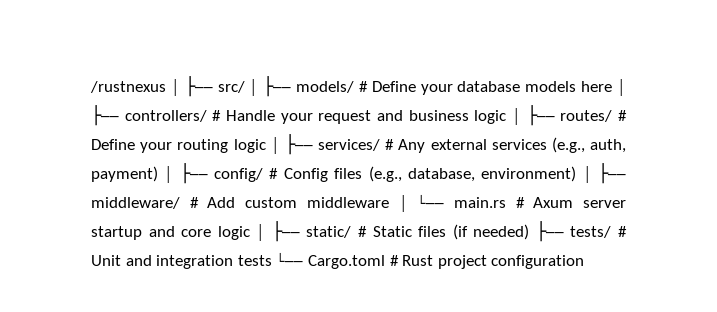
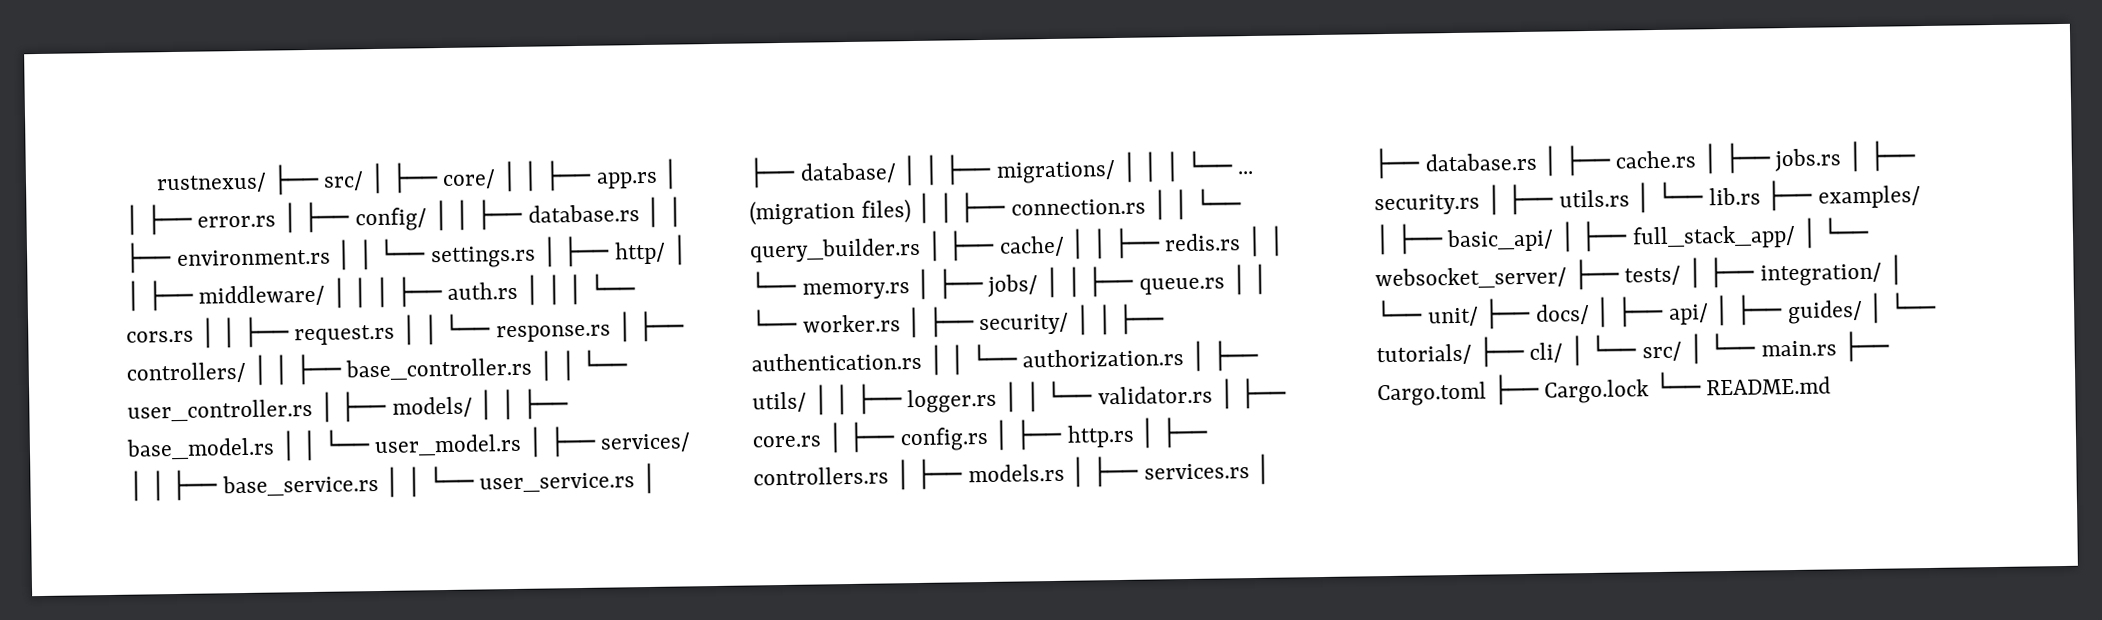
[90,79,180,96] /rustnexus │ -> [156,172,268,194] rustnexus/
[296,79,626,96] [91,105,627,126] [91,134,626,155] [91,163,626,184] [91,194,626,212] [91,221,627,242] [91,252,585,269] models/ # Define your database models here │ ├── controllers/ # Handle your request and business logic │ ├── routes/ # Define your routing logic │ ├── services/ # Any external services (e.g., auth, payment) │ ├── config/ # Config files (e.g., database, environment) │ ├── middleware/ # Add custom middleware │ └── main.rs # Axum server startup and core logic │ ├── static/ # Static files (if needed) ├── tests/ # Unit and integration tests └── Cargo.toml # Rust project configuration -> [442,158,680,193] [124,196,683,236] [124,234,688,274] [125,273,636,312] [126,310,686,349] [126,349,629,386] [127,388,569,423] [126,425,692,462] [128,462,657,502] [748,150,1255,189] [749,188,1242,226] [749,225,1285,263] [750,263,1269,301] [750,303,1166,339] [751,339,1259,376] [752,377,1288,416] [752,416,1209,454] [753,453,1272,491] [1373,140,1917,180] [1374,179,1921,216] [1374,216,1871,256] [1375,254,1904,291] [1375,291,1937,330] [1376,330,1890,368] [1377,371,1832,407] core/ │ │ ├── app.rs │ │ ├── error.rs │ ├── config/ │ │ ├── database.rs │ │ ├── environment.rs │ │ └── settings.rs │ ├── http/ │ │ ├── middleware/ │ │ │ ├── auth.rs │ │ │ └── cors.rs │ │ ├── request.rs │ │ └── response.rs │ ├── controllers/ │ │ ├── base_controller.rs │ │ └── user_controller.rs │ ├── models/ │ │ ├── base_model.rs │ │ └── user_model.rs │ ├── services/ │ │ ├── base_service.rs │ │ └── user_service.rs │ ├── database/ │ │ ├── migrations/ │ │ │ └── ... (migration files) │ │ ├── connection.rs │ │ └── query_builder.rs │ ├── cache/ │ │ ├── redis.rs │ │ └── memory.rs │ ├── jobs/ │ │ ├── queue.rs │ │ └── worker.rs │ ├── security/ │ │ ├── authentication.rs │ │ └── authorization.rs │ ├── utils/ │ │ ├── logger.rs │ │ └── validator.rs │ ├── core.rs │ ├── config.rs │ ├── http.rs │ ├── controllers.rs │ ├── models.rs │ ├── services.rs │ ├── database.rs │ ├── cache.rs │ ├── jobs.rs │ ├── security.rs │ ├── utils.rs │ └── lib.rs ├── examples/ │ ├── basic_api/ │ ├── full_stack_app/ │ └── websocket_server/ ├── tests/ │ ├── integration/ │ └── unit/ ├── docs/ │ ├── api/ │ ├── guides/ │ └── tutorials/ ├── cli/ │ └── src/ │ └── main.rs ├── Cargo.toml ├── Cargo.lock └── README.md

